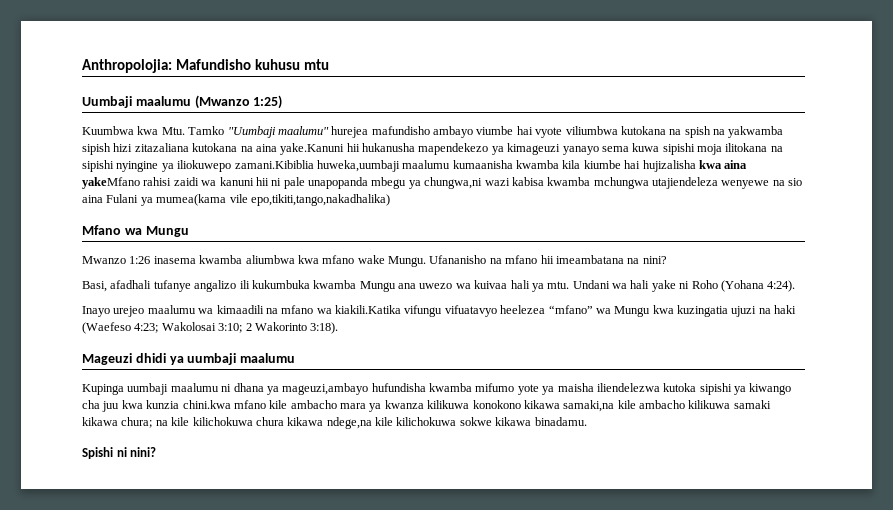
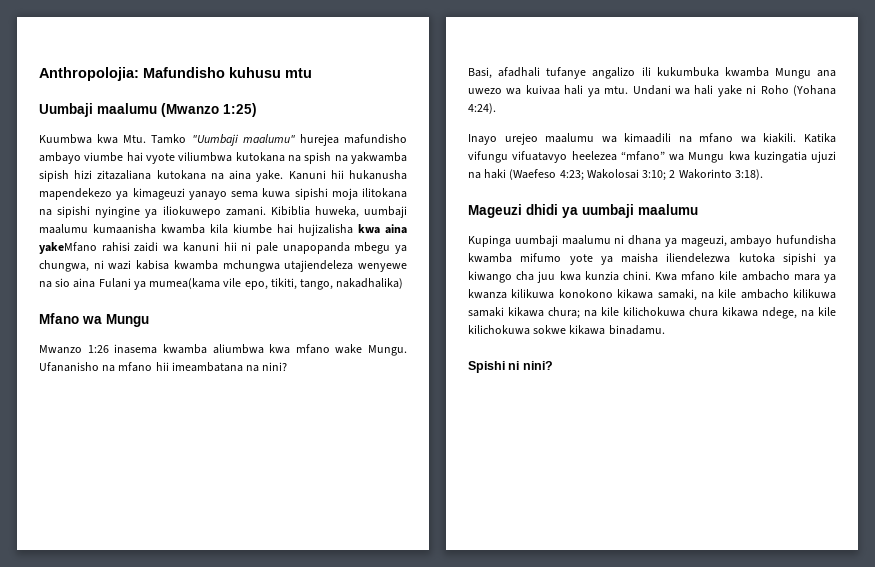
[280,143,345,155] yake.Kanuni -> [256,170,326,182] yake. Kanuni
[234,160,400,172] zamani.Kibiblia huweka,uumbaji -> [225,206,407,218] zamani. Kibiblia huweka, uumbaji
[424,177,483,189] chungwa,ni -> [39,260,104,272] chungwa, ni
[250,194,390,206] epo,tikiti,tango,nakadhalika) -> [244,278,404,290] epo, tikiti, tango, nakadhalika)
[335,305,401,314] kiakili.Katika -> [763,133,836,143] kiakili. Katika
[282,383,369,395] mageuzi,ambayo -> [680,235,773,247] mageuzi, ambayo
[182,400,231,409] chini.kwa -> [622,271,678,281] chini. Kwa
[563,400,615,412] samaki,na -> [657,289,714,301] samaki, na
[326,417,372,429] ndege,na -> [762,307,814,319] ndege, na

